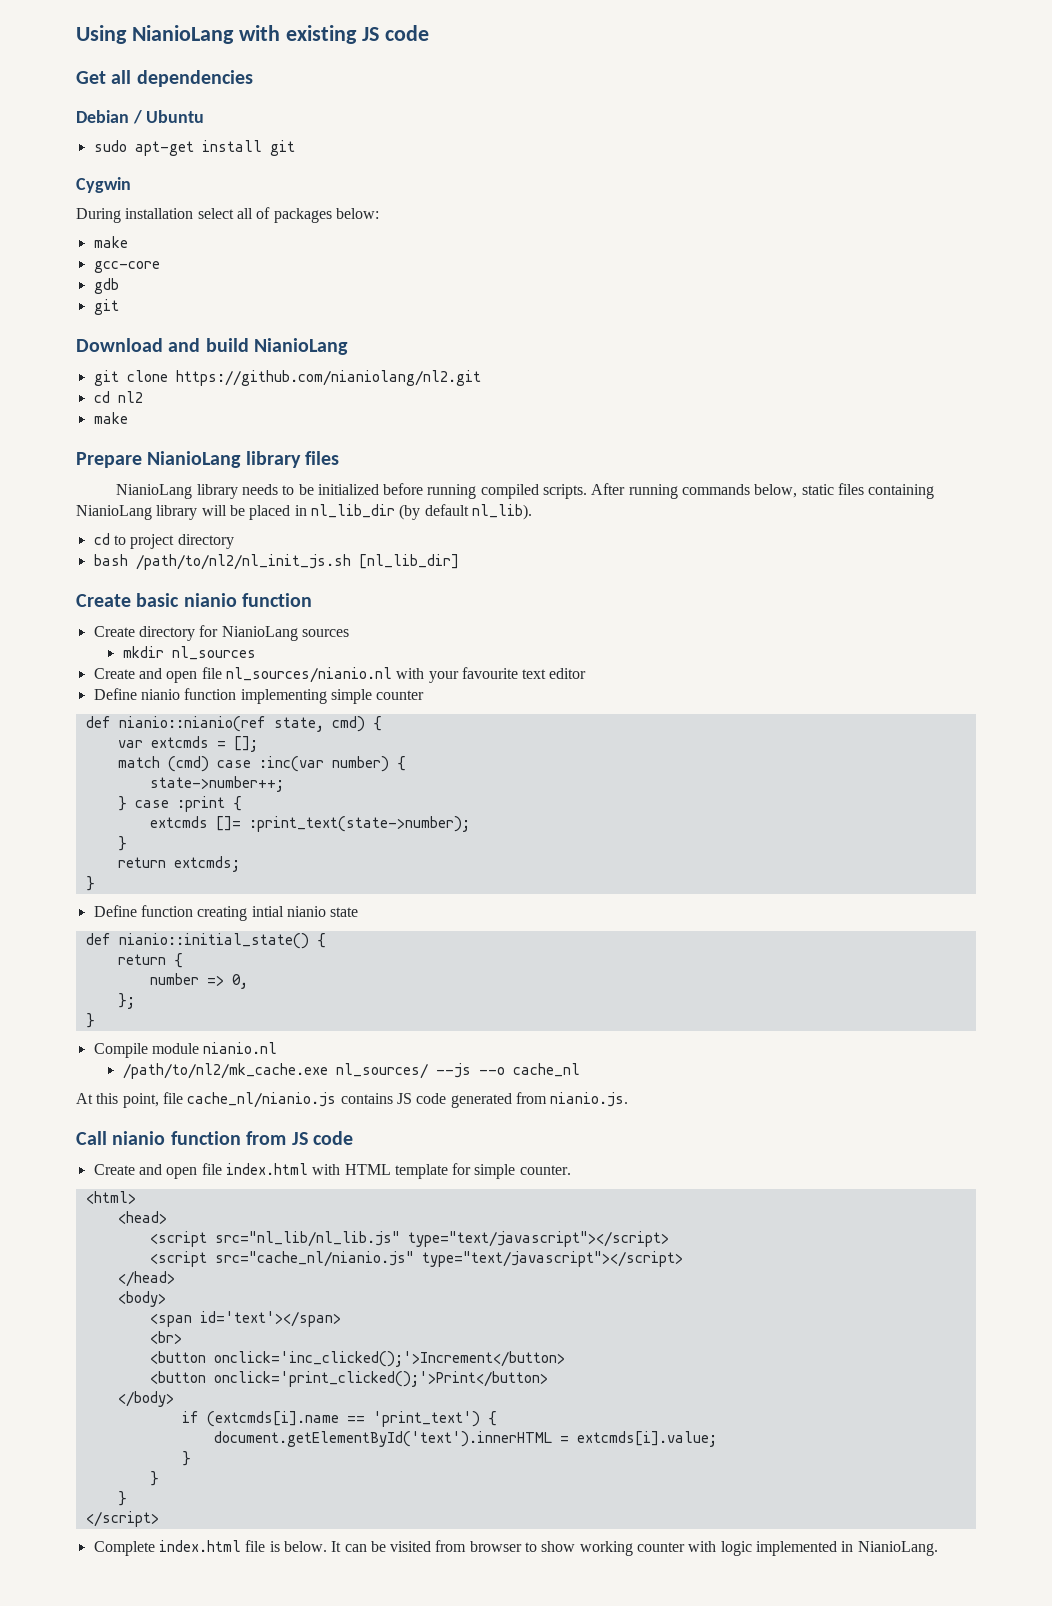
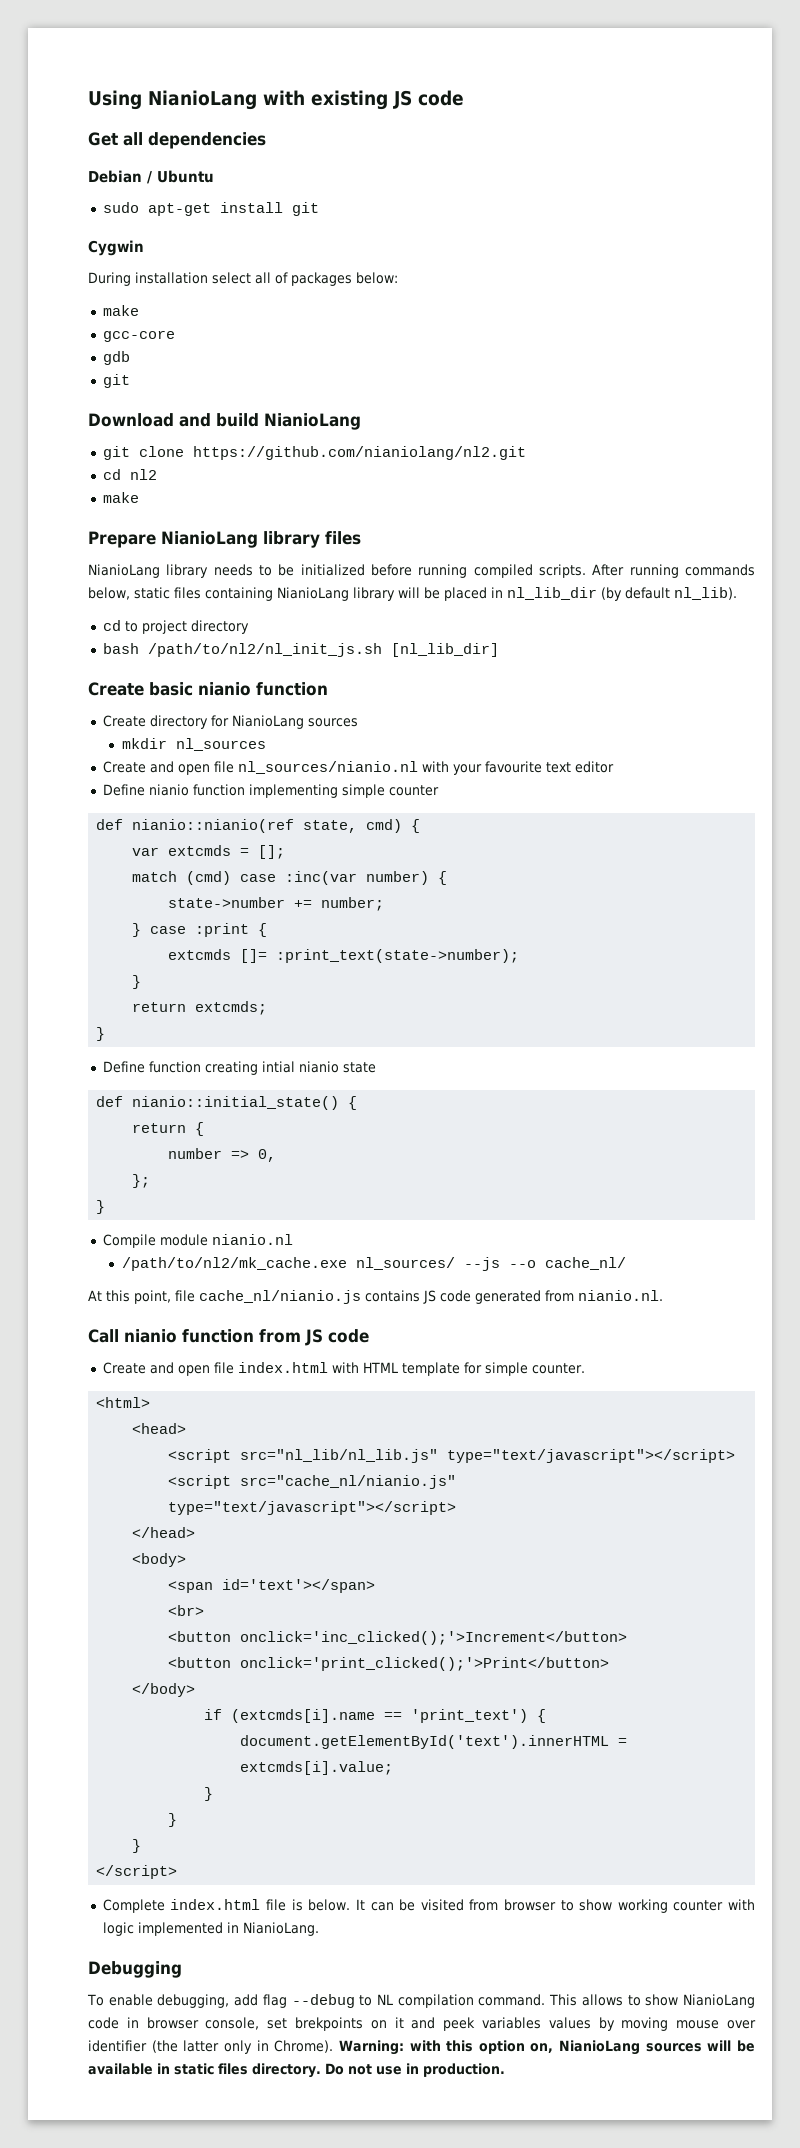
[149,776,284,792] state->number++; -> [168,897,385,911] state->number += number;
[512,1063,580,1077] cache_nl -> [544,1257,626,1270] cache_nl/
[550,1092,629,1107] nianio.js. -> [578,1290,663,1301] nianio.nl.
(938, 1548) none -> [88,1961,182,1978] [87,1994,756,2008] [88,2017,756,2031] [88,2040,755,2055] [88,2063,505,2078] // Debugging // To enable debugging, add flag --debug to NL compilation command. This allows to show NianioLang code in browser console, set brekpoints on it and peek variables values by moving mouse over identifier (the latter only in Chrome). Warning: with this option on, NianioLang sources will be available in static files directory. Do not use in production.

